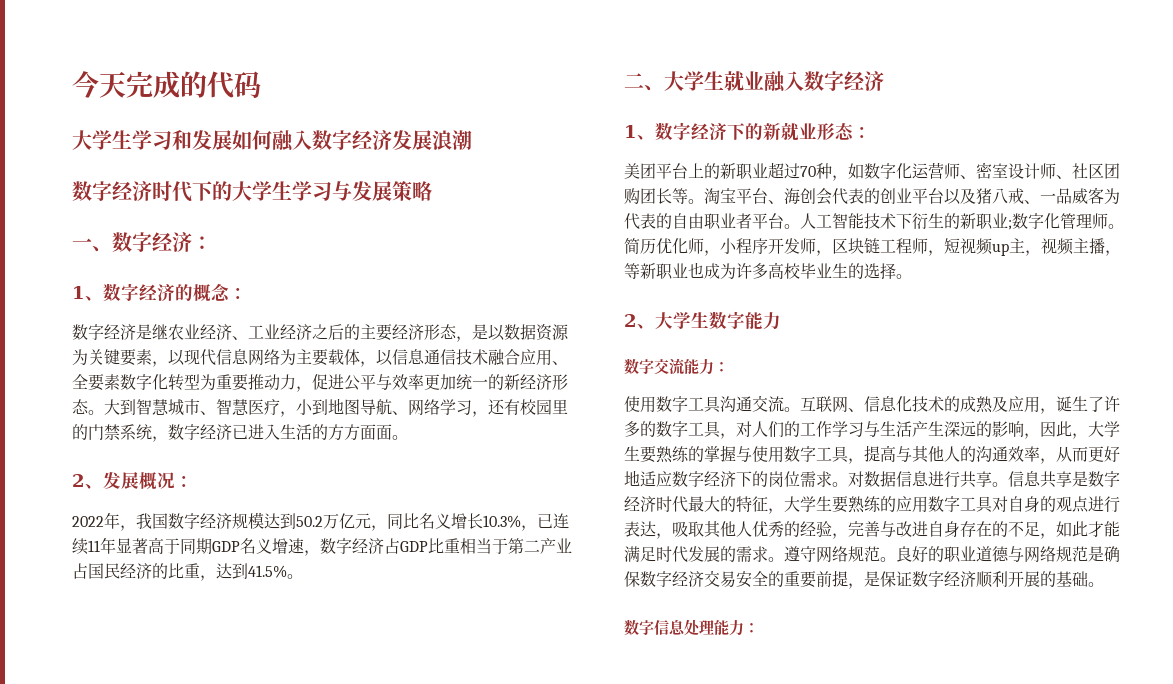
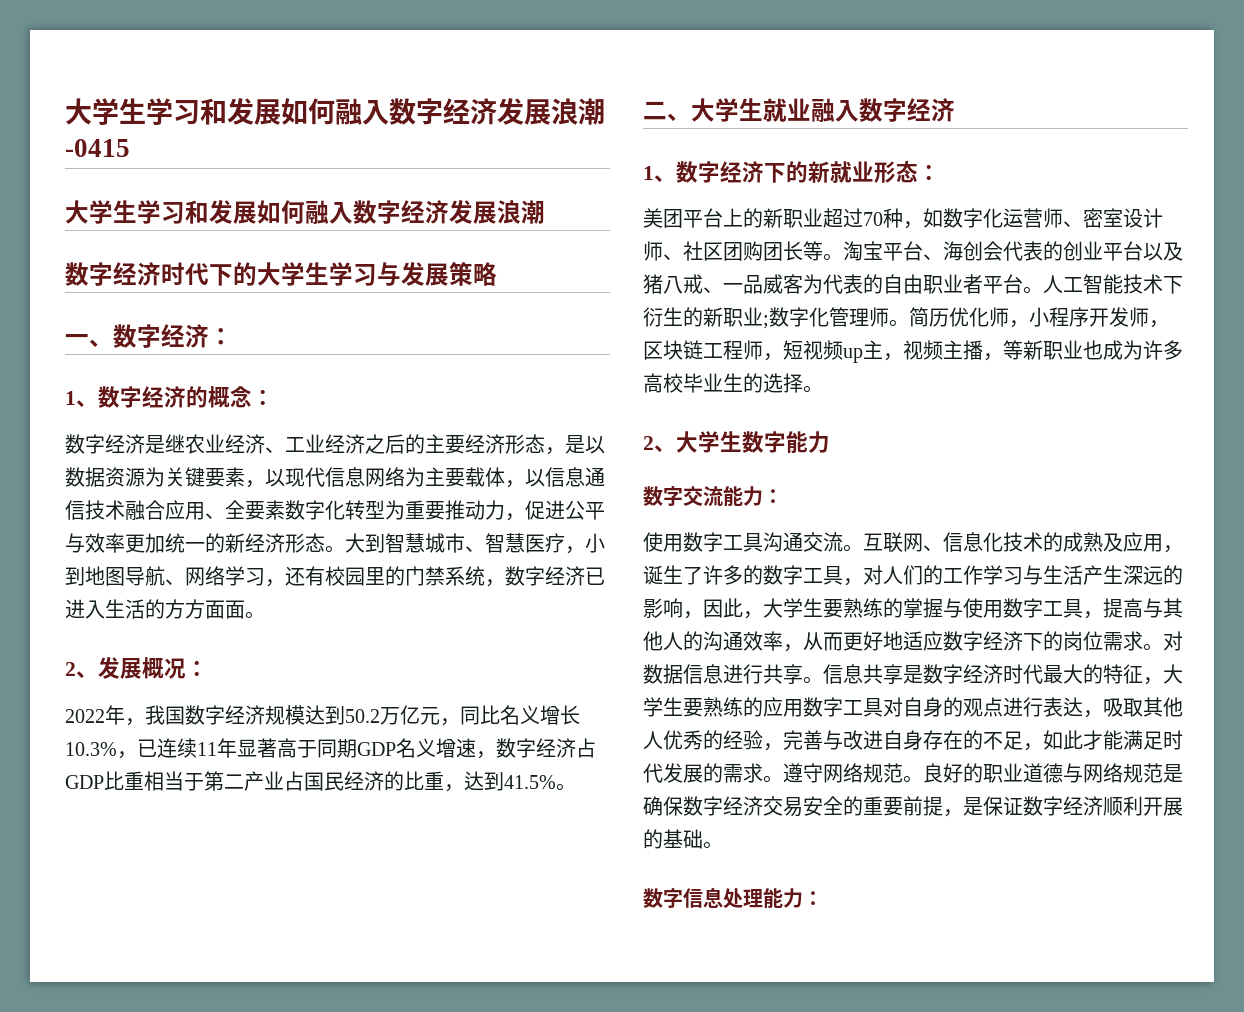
[72,71,261,99] 今天完成的代码 -> [65,98,605,125] [65,139,130,157] 大学生学习和发展如何融入数字经济发展浪潮-0415

